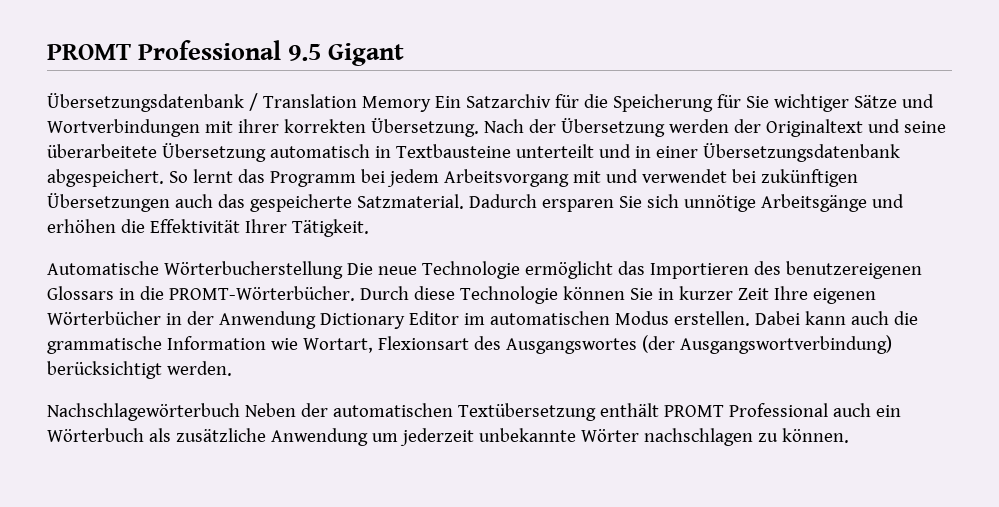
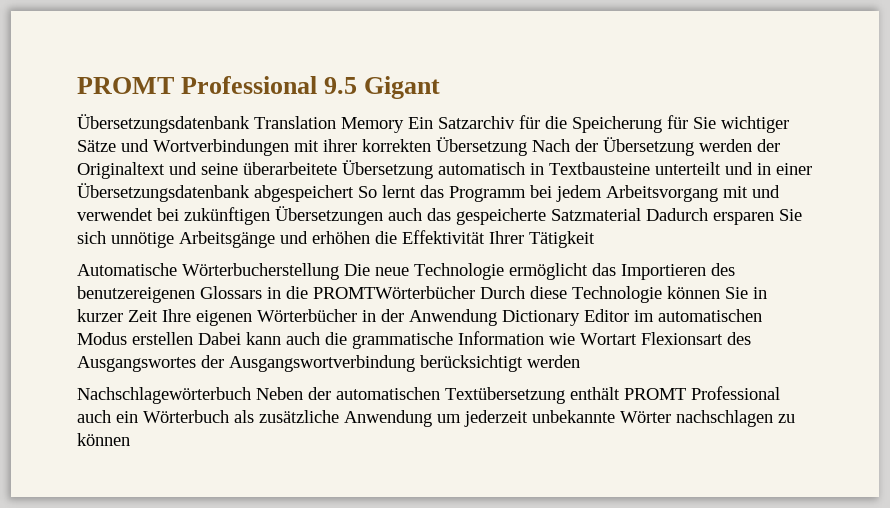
[248,93,258,111] / -> (250, 123) none
[370,118,479,137] Übersetzung. -> [436,137,527,156] Übersetzung
[47,169,164,187] abgespeichert. -> [254,185,354,202] abgespeichert
[356,194,464,209] Satzmaterial. -> [551,208,641,221] Satzmaterial
[291,219,369,237] Tätigkeit. -> [529,231,595,248] Tätigkeit
[168,286,355,301] PROMT-Wörterbücher. -> [313,286,475,299] PROMTWörterbücher
[673,311,750,326] erstellen. -> [132,332,193,345] erstellen
[302,338,373,353] Wortart, -> [580,333,637,345] Wortart
[641,335,892,354] [47,361,232,379] (der Ausgangswortverbindung) berücksichtigt werden. -> [201,355,580,372] der Ausgangswortverbindung berücksichtigt werden
[781,428,849,443] können. -> [77,433,130,446] können

